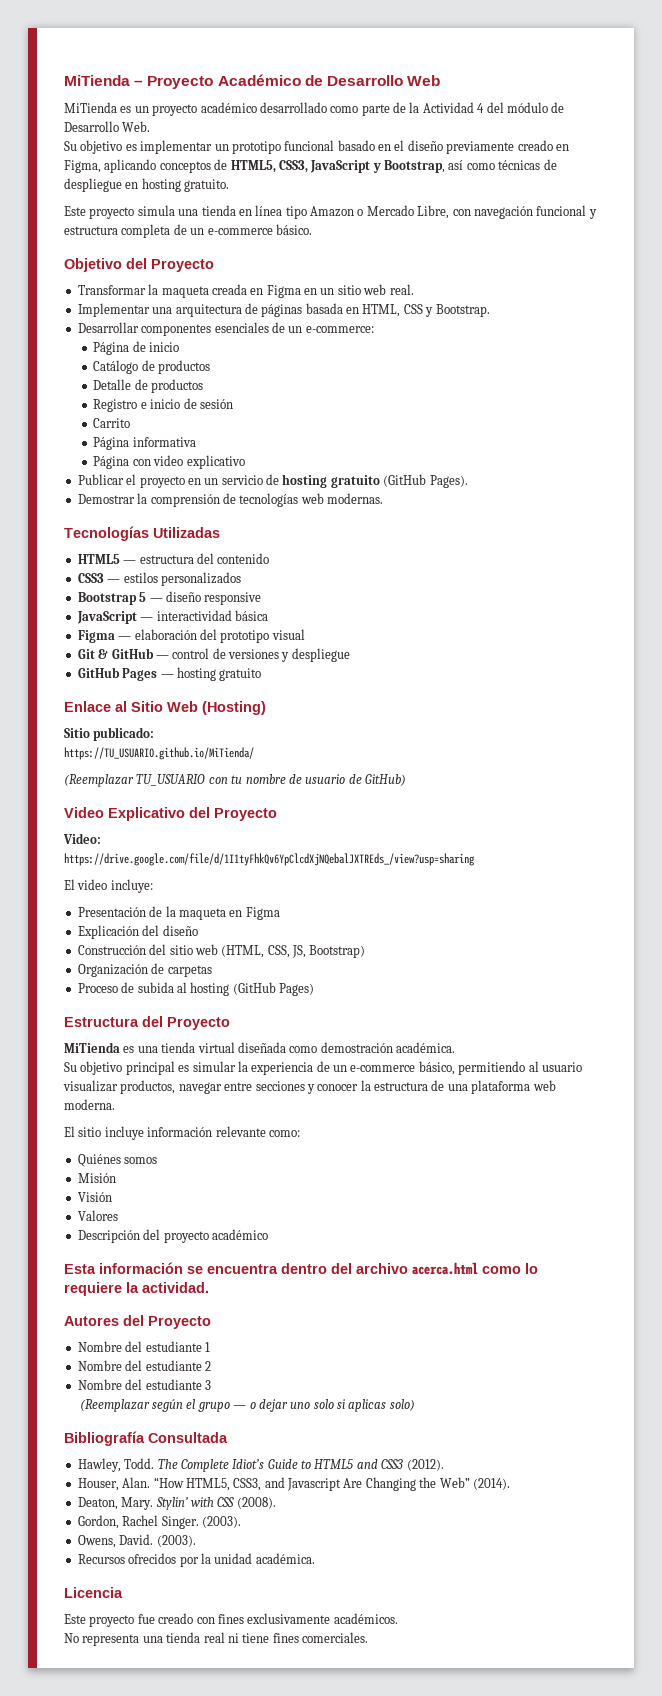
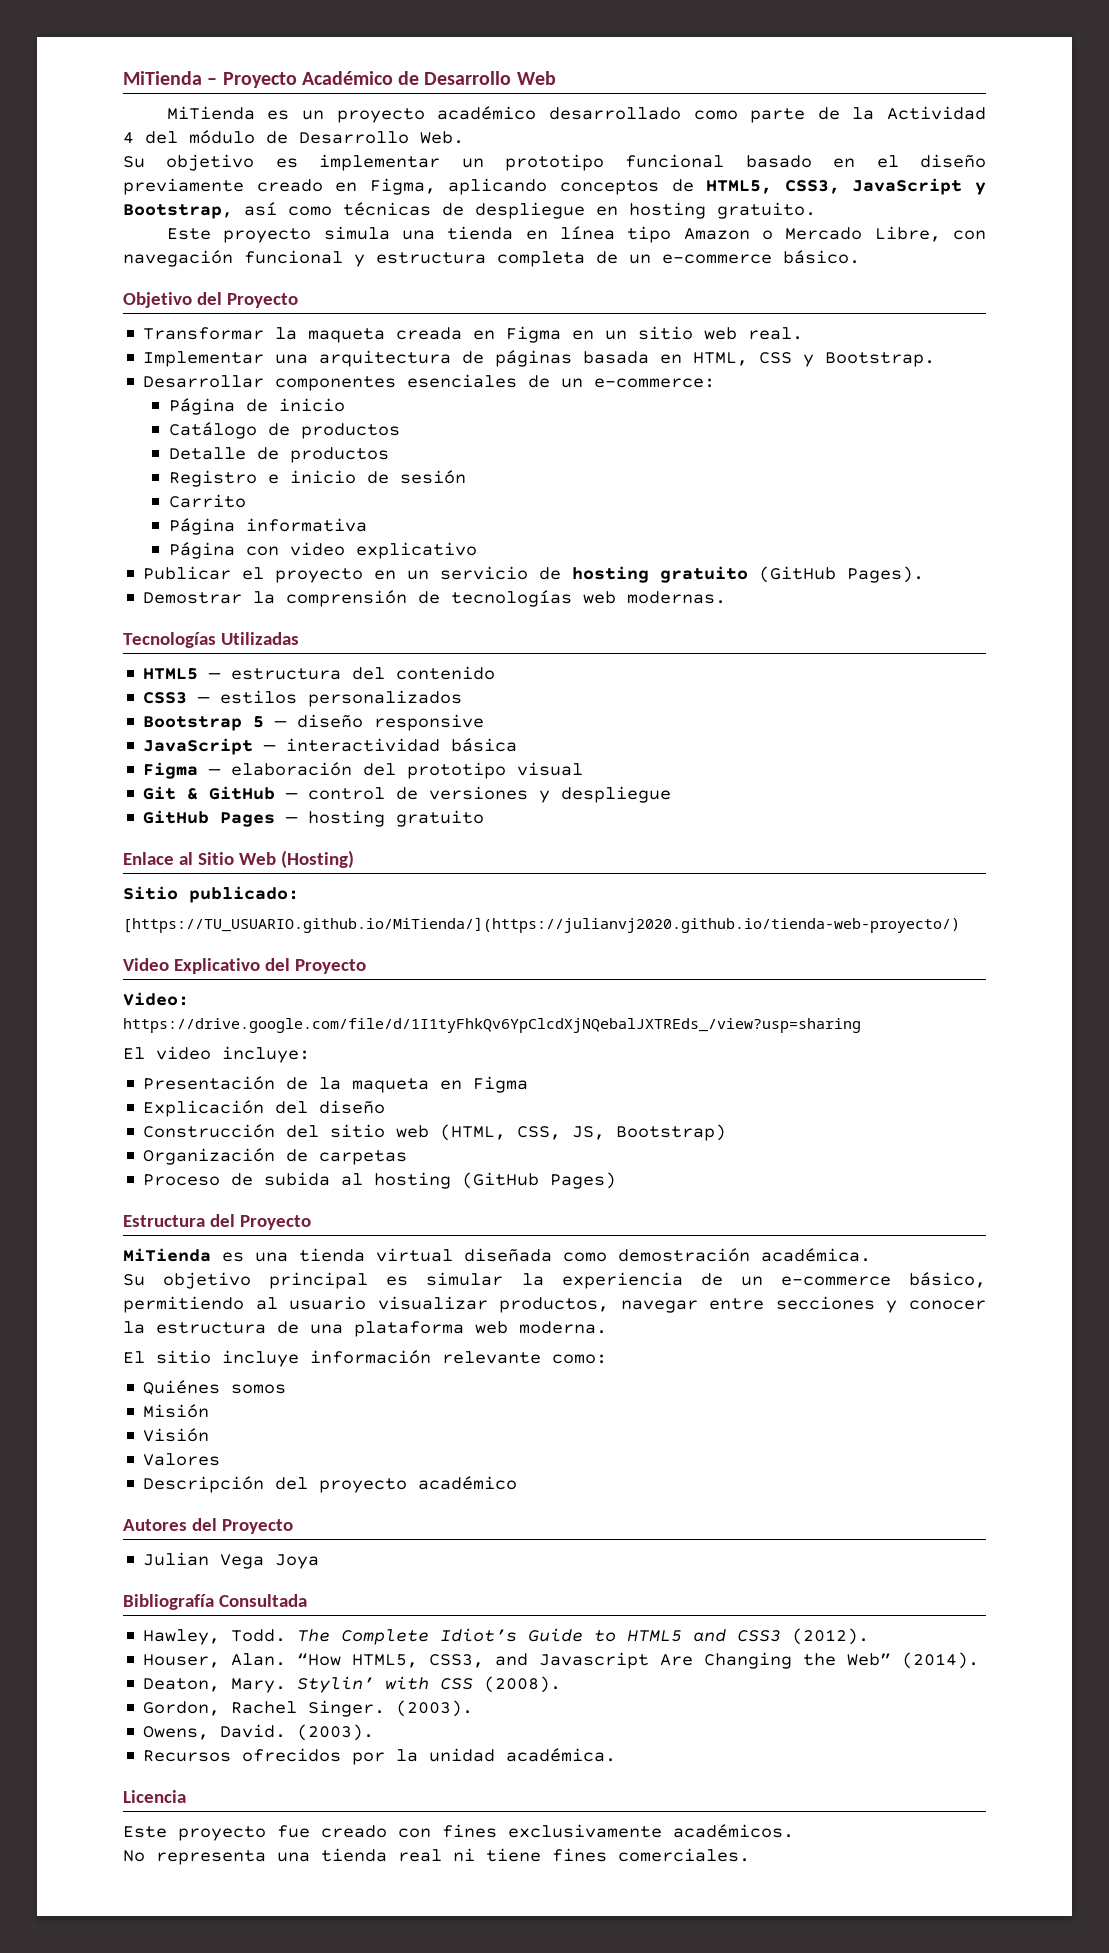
[64,747,254,760] [64,774,406,787] https://TU_USUARIO.github.io/MiTienda/ // (Reemplazar TU_USUARIO con tu nombre de usuario de GitHub) -> [123,917,960,933] [https://TU_USUARIO.github.io/MiTienda/](https://julianvj2020.github.io/tienda-web-proyecto/)
[64,1262,538,1275] [64,1282,209,1296] [64,1315,211,1329] [77,1341,210,1352] [77,1360,211,1371] [77,1379,211,1390] [79,1399,415,1412] Esta información se encuentra dentro del archivo acerca.html como lo requiere la actividad. // Autores del Proyecto // Nombre del estudiante 1 // Nombre del estudiante 2 // Nombre del estudiante 3 // (Reemplazar según el grupo — o dejar uno solo si aplicas solo) -> [123,1518,293,1534] [143,1552,320,1569] Autores del Proyecto // Julian Vega Joya

